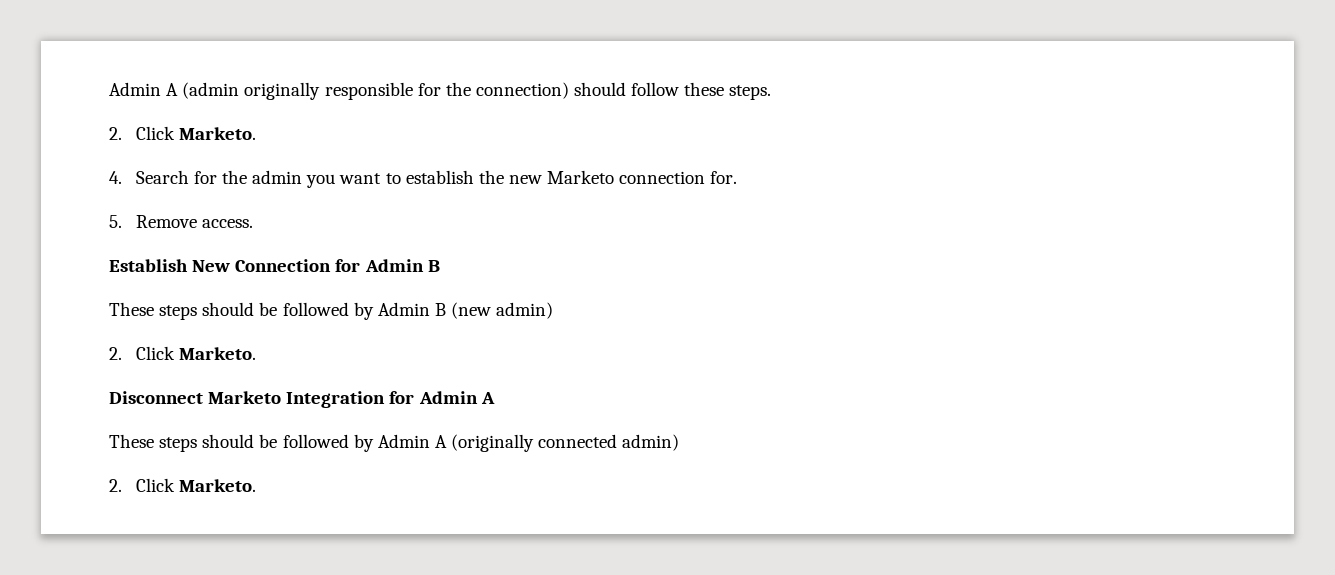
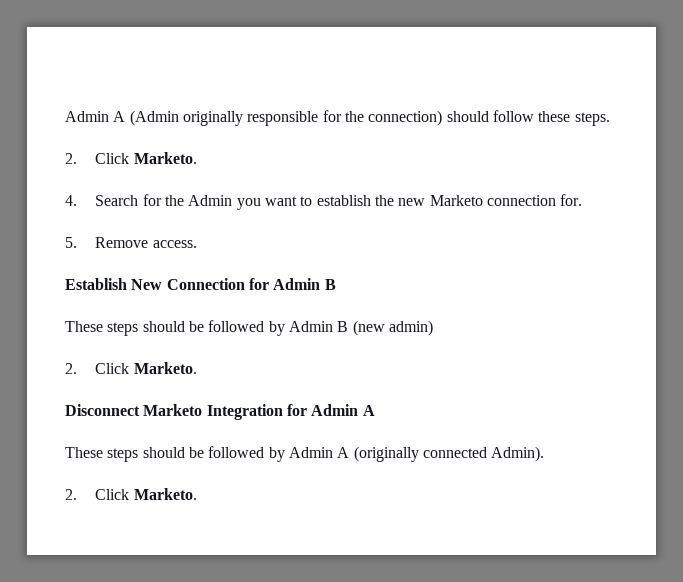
[109,82,240,99] Admin A (admin -> [65,110,179,126] Admin A (Admin
[252,170,303,184] admin -> [188,195,233,206] Admin
[622,434,680,451] admin) -> [491,446,545,462] Admin).

